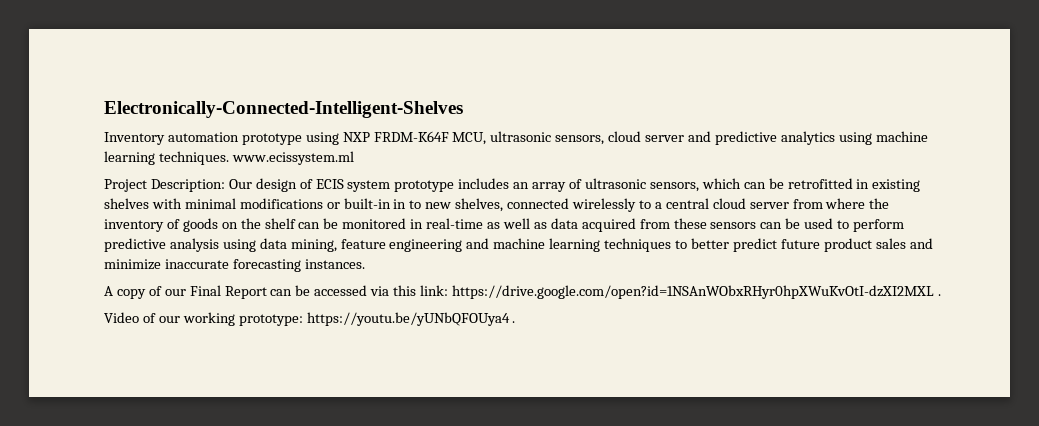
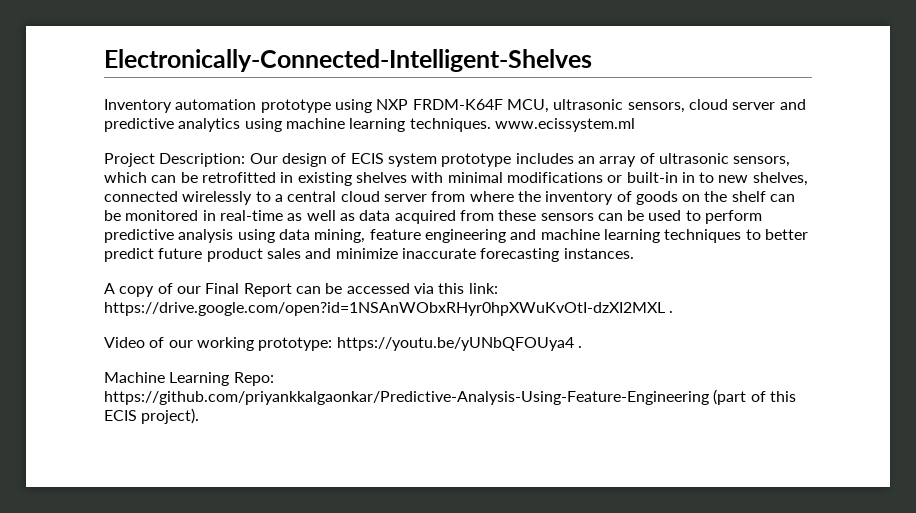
(516, 322) none -> [104,372,274,386] [104,389,796,405] [104,408,200,424] // Machine Learning Repo: https://github.com/priyankkalgaonkar/Predictive-Analysis-Using-Feature-Engineering (part of this ECIS project).

